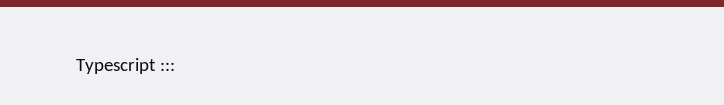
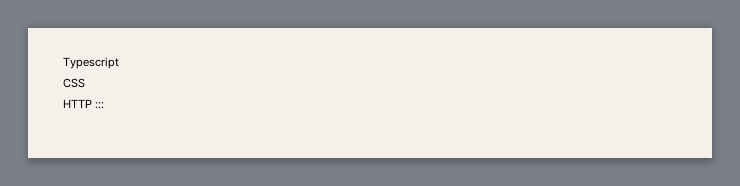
(156, 66) none -> [63,78,85,88] [63,99,92,108] // CSS // HTTP

